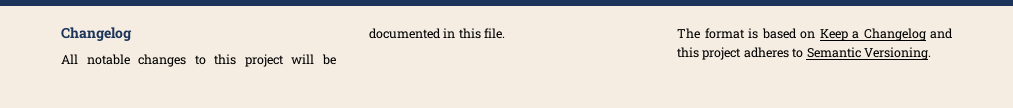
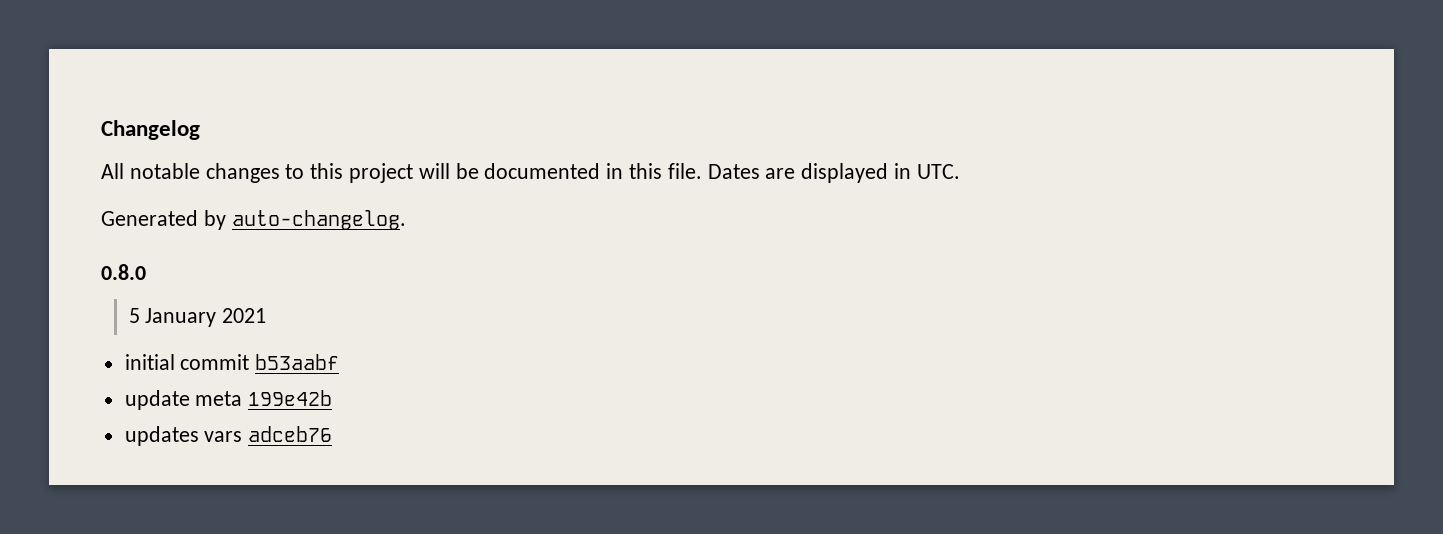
[677,28,953,41] [677,47,931,60] // The format is based on Keep a Changelog and this project adheres to Semantic Versioning. -> [707,163,960,183] [101,210,406,230] [101,264,146,280] [128,308,267,327] [124,354,340,370] [124,390,333,410] [124,426,333,446] Dates are displayed in UTC. // Generated by auto-changelog. // 0.8.0 // 5 January 2021 // initial commit b53aabf // update meta 199e42b // updates vars adceb76

